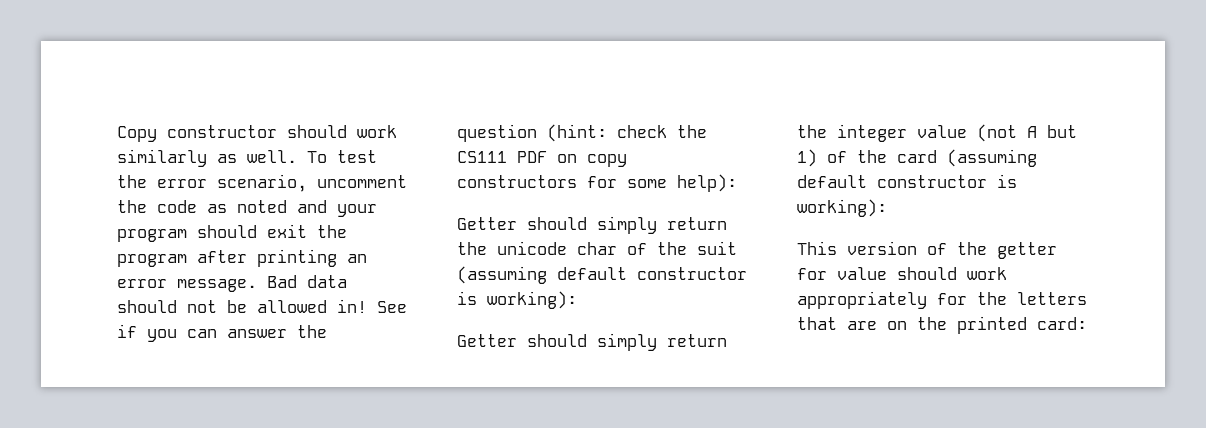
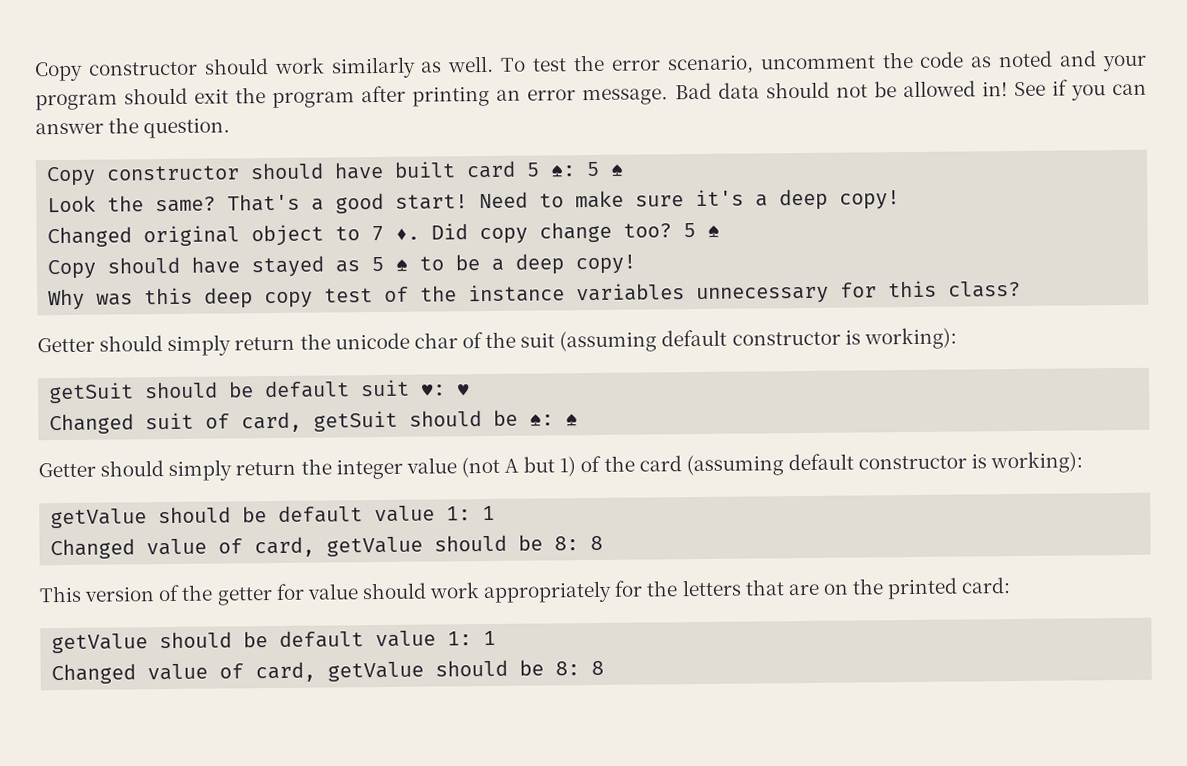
[457,124,707,142] [457,151,627,167] [457,174,737,192] question (hint: check the CS111 PDF on copy constructors for some help): -> [143,117,231,139] [46,160,625,187] [47,188,901,214] [47,221,721,248] [47,253,637,280] [48,280,1022,311] question. // Copy constructor should have built card 5 ♠: 5 ♠ // Look the same? That's a good start! Need to make sure it's a deep copy! // Changed original object to 7 ♦. Did copy change too? 5 ♠ // Copy should have stayed as 5 ♠ to be a deep copy! // Why was this deep copy test of the instance variables unnecessary for this class?
(577, 300) none -> [48,379,471,404] [49,409,579,435] // getSuit should be default suit ♥: ♥ // Changed suit of card, getSuit should be ♠: ♠
(887, 208) none -> [50,505,496,529] [50,534,604,560] // getValue should be default value 1: 1 // Changed value of card, getValue should be 8: 8
(1087, 323) none -> [51,630,497,654] [51,659,605,685] // getValue should be default value 1: 1 // Changed value of card, getValue should be 8: 8

